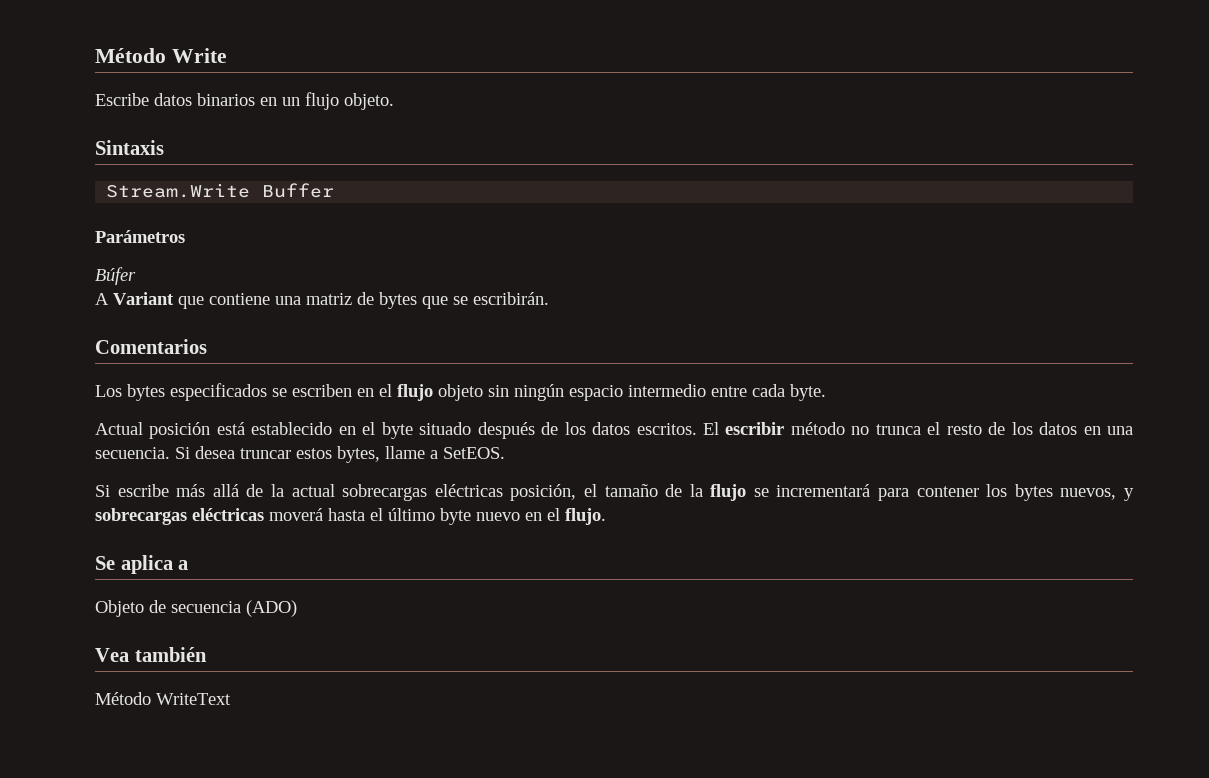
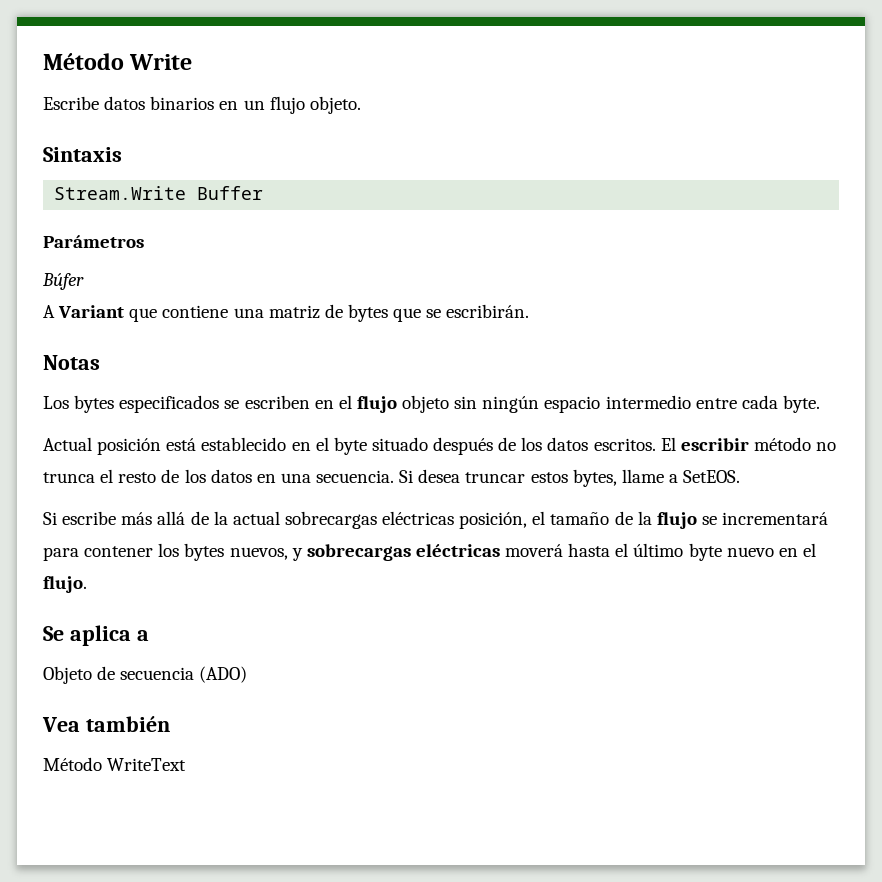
[95,339,207,354] Comentarios -> [43,355,100,370] Notas

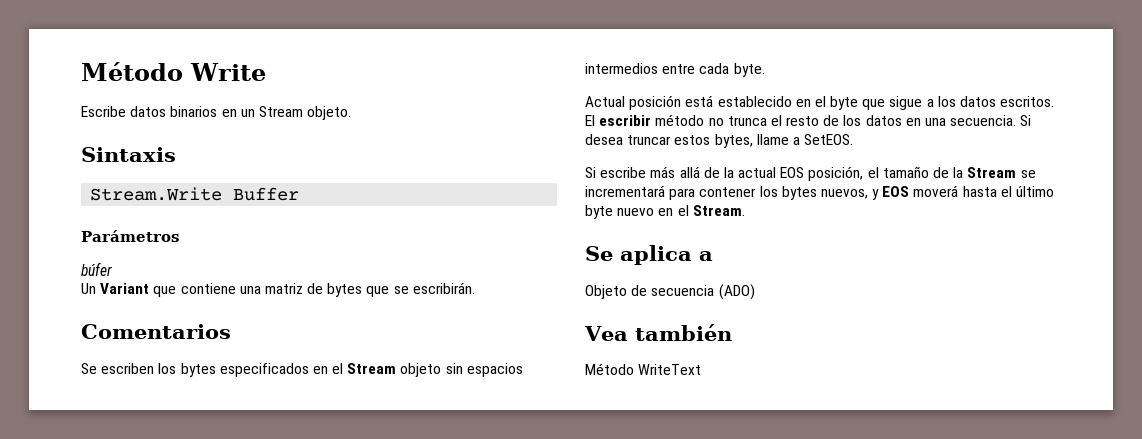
[269,96,305,114] flujo -> [258,106,303,117] Stream
[42,273,84,290] [43,305,55,318] Búfer // A -> [81,262,112,276] [81,283,96,294] búfer // Un
[43,355,100,370] [43,395,397,413] Notas // Los bytes especificados se escriben en el flujo -> [81,324,231,339] [81,363,397,377] Comentarios // Se escriben los bytes especificados en el Stream
[482,395,691,413] ningún espacio intermedio -> [466,363,523,377] [585,63,658,74] espacios intermedios
[371,437,517,455] situado después de -> [862,96,934,110] que sigue a
[284,511,455,529] sobrecargas eléctricas -> [780,167,805,178] EOS
[656,512,697,529] flujo -> [967,167,1017,178] Stream
[306,544,500,561] sobrecargas eléctricas -> [882,186,910,197] EOS
[43,576,87,593] flujo. -> [692,205,745,216] Stream.

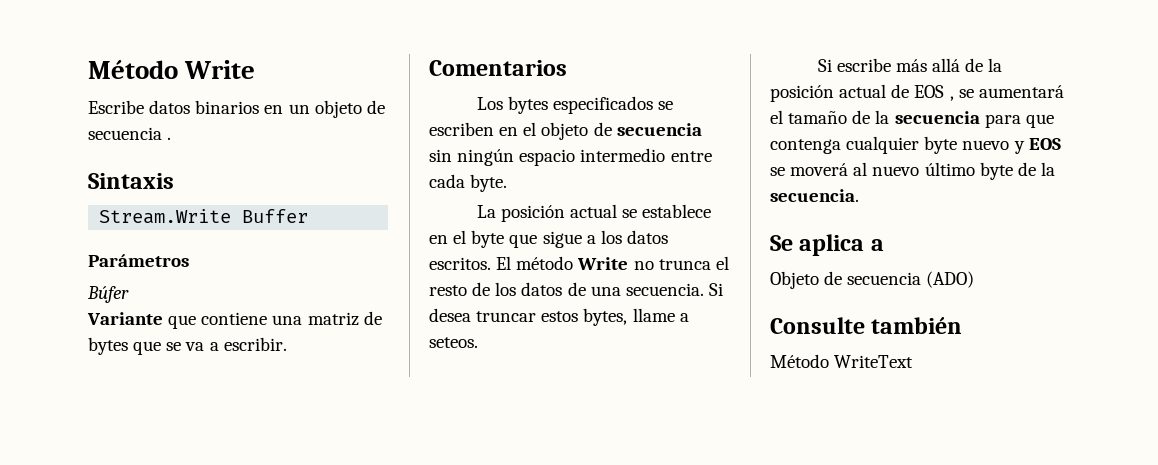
[258,106,352,120] Stream objeto. -> [314,100,385,118] [88,127,172,140] objeto de secuencia .
[81,262,112,276] [81,283,150,294] búfer // Un Variant -> [87,286,129,303] [87,312,163,325] Búfer // Variante
[412,282,475,294] [81,324,231,339] [81,363,523,377] [585,63,765,77] [585,95,792,110] escribirán. // Comentarios // Se escriben los bytes especificados en el Stream objeto sin espacios intermedios entre cada byte. // Actual posición está establecido -> [185,337,287,351] [429,60,567,76] [476,96,674,114] [429,122,702,140] [429,148,712,166] [429,174,508,192] [476,204,712,222] va a escribir. // Comentarios // Los bytes especificados se escriben en el objeto de secuencia sin ningún espacio intermedio entre cada byte. // La posición actual se establece
[599,114,705,126] escribir método -> [516,256,629,270] método Write
[905,118,921,126] en -> [567,282,586,296] de
[804,134,854,145] SetEOS. -> [429,337,478,348] seteos.
[738,166,1036,181] [585,185,1055,200] [585,205,745,219] actual EOS posición, el tamaño de la Stream se incrementará para contener los bytes nuevos, y EOS moverá hasta el último byte nuevo en el Stream. -> [770,84,1064,102] [770,110,1054,128] [770,136,1061,154] [770,162,1055,180] [770,189,859,202] posición actual de EOS , se aumentará el tamaño de la secuencia para que contenga cualquier byte nuevo y EOS se moverá al nuevo último byte de la secuencia.
[584,326,628,341] Vea -> [770,317,865,334] Consulte

